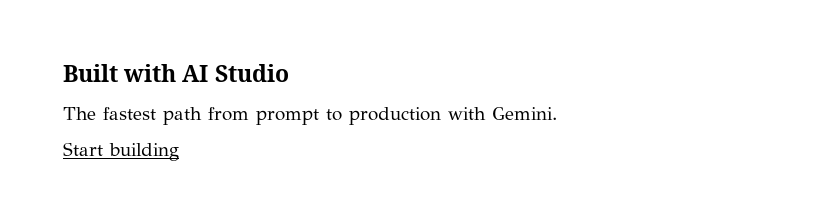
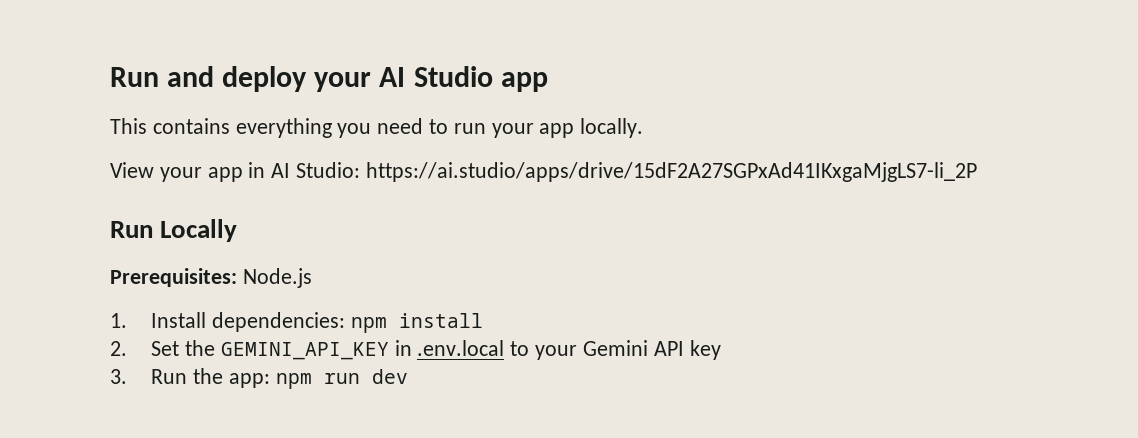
[63,64,289,82] [63,107,557,125] [63,142,179,161] Built with AI Studio // The fastest path from prompt to production with Gemini. // Start building -> [110,66,548,92] [110,118,644,138] [110,162,977,182] [110,219,238,242] [110,268,312,288] [110,312,483,333] [110,340,721,360] [110,368,408,389] Run and deploy your AI Studio app // This contains everything you need to run your app locally. // View your app in AI Studio: https://ai.studio/apps/drive/15dF2A27SGPxAd41IKxgaMjgLS7-li_2P // Run Locally // Prerequisites: Node.js // 1. Install dependencies: npm install // 2. Set the GEMINI_API_KEY in .env.local to your Gemini API key // 3. Run the app: npm run dev

